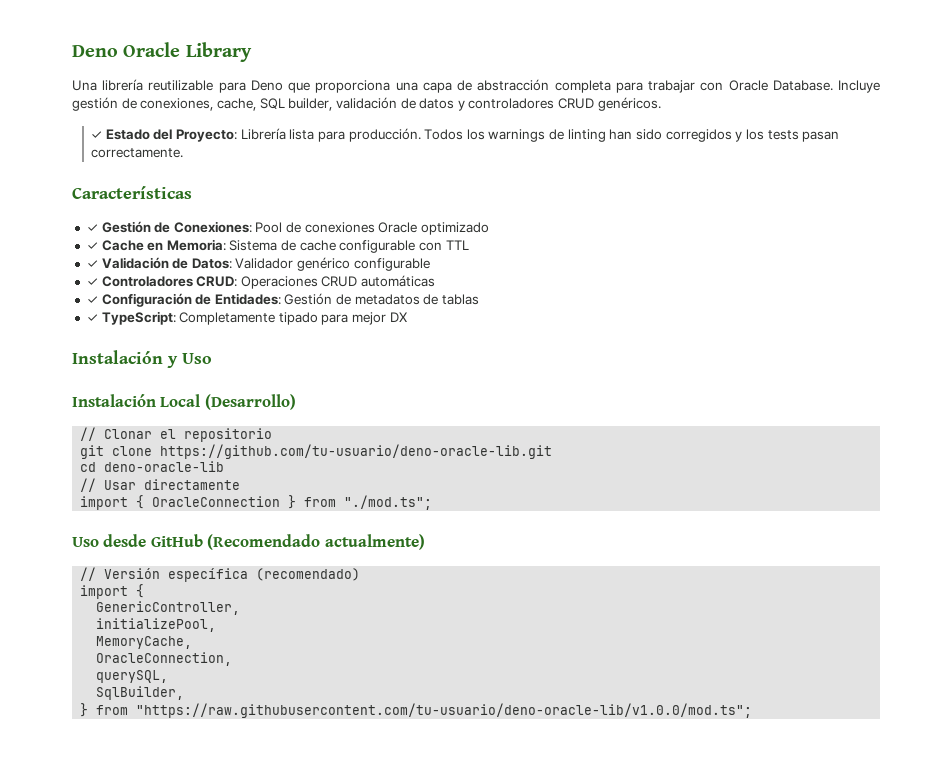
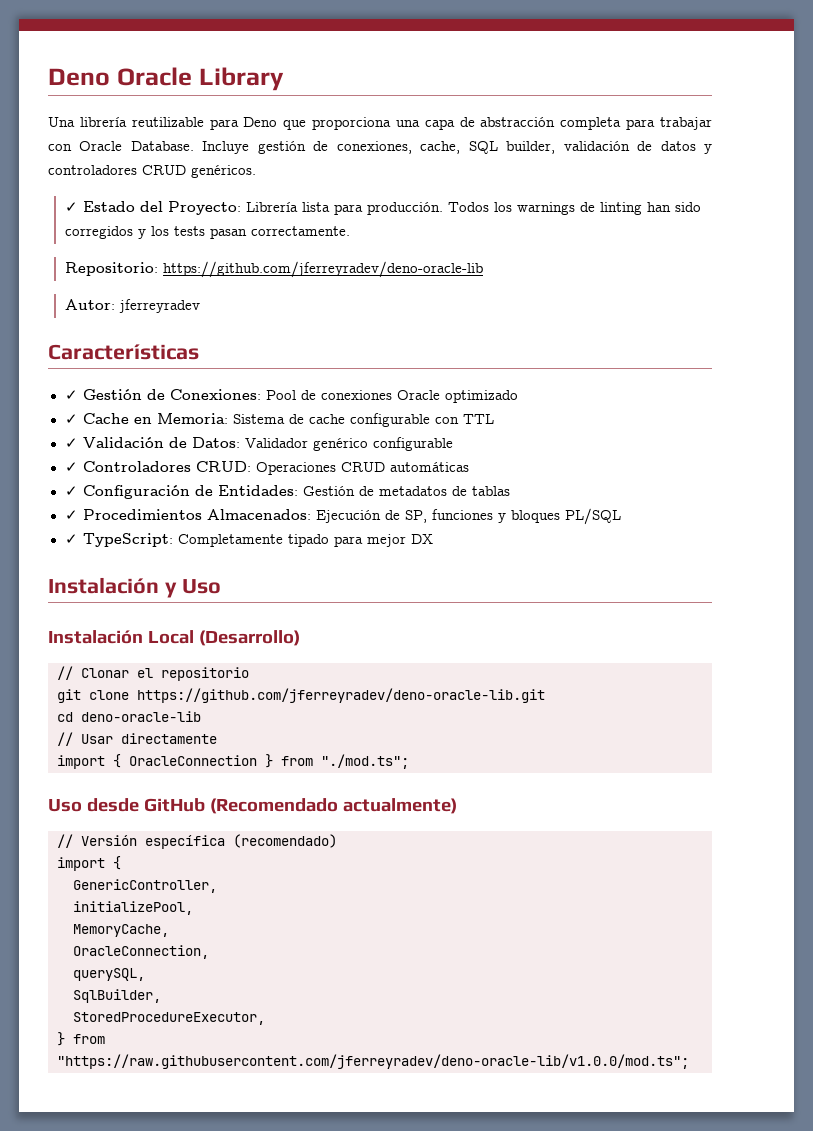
(183, 153) none -> [64,261,483,278] [64,299,200,313] // Repositorio: https://github.com/jferreyradev/deno-oracle-lib // Autor: jferreyradev
(480, 299) none -> [64,508,621,525] // ✓ Procedimientos Almacenados: Ejecución de SP, funciones y bloques PL/SQL
[160,444,553,459] https://github.com/tu-usuario/deno-oracle-lib.git -> [137,688,545,703] https://github.com/jferreyradev/deno-oracle-lib.git
[80,703,753,718] // } from "https://raw.githubusercontent.com/tu-usuario/deno-oracle-lib/v1.0.0/mod.ts"; -> [73,1012,265,1025] [57,1032,105,1046] [57,1054,689,1069] // StoredProcedureExecutor, // } from "https://raw.githubusercontent.com/jferreyradev/deno-oracle-lib/v1.0.0/mod.ts";

